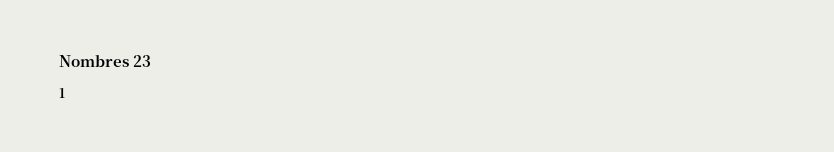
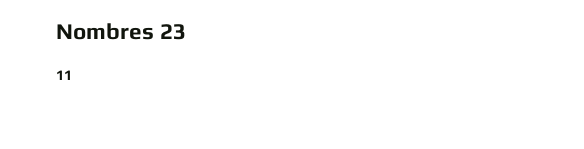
[59,88,65,98] 1 -> [56,70,72,80] 11

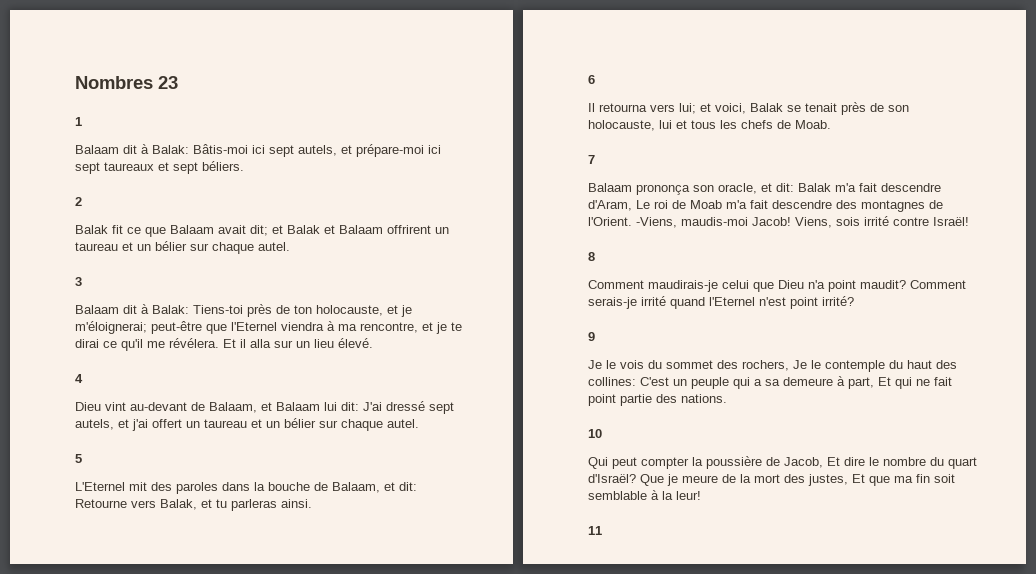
(187, 32) none -> [75,117,82,126] [75,144,441,157] [75,161,244,174] [75,197,82,206] [75,225,449,237] [75,241,290,254] [75,277,82,286] [75,304,412,317] [75,321,462,334] [75,338,373,351] [75,374,83,383] [75,401,454,414] [75,418,419,431] [75,454,82,463] [75,482,417,494] [75,499,312,511] [588,75,595,84] [588,102,909,115] [588,120,831,131] [588,155,595,164] [588,183,941,195] [588,200,943,212] [588,216,969,228] [588,252,595,261] [588,280,966,292] [588,296,854,309] [588,332,595,341] [588,360,957,372] [588,376,952,389] [588,394,727,406] [588,429,602,438] [588,456,977,469] [588,474,955,486] [588,490,701,500] // 1 // Balaam dit à Balak: Bâtis-moi ici sept autels, et prépare-moi ici sept taureaux et sept béliers. // 2 // Balak fit ce que Balaam avait dit; et Balak et Balaam offrirent un taureau et un bélier sur chaque autel. // 3 // Balaam dit à Balak: Tiens-toi près de ton holocauste, et je m'éloignerai; peut-être que l'Eternel viendra à ma rencontre, et je te dirai ce qu'il me révélera. Et il alla sur un lieu élevé. // 4 // Dieu vint au-devant de Balaam, et Balaam lui dit: J'ai dressé sept autels, et j'ai offert un taureau et un bélier sur chaque autel. // 5 // L'Eternel mit des paroles dans la bouche de Balaam, et dit: Retourne vers Balak, et tu parleras ainsi. // 6 // Il retourna vers lui; et voici, Balak se tenait près de son holocauste, lui et tous les chefs de Moab. // 7 // Balaam prononça son oracle, et dit: Balak m'a fait descendre d'Aram, Le roi de Moab m'a fait descendre des montagnes de l'Orient. -Viens, maudis-moi Jacob! Viens, sois irrité contre Israël! // 8 // Comment maudirais-je celui que Dieu n'a point maudit? Comment serais-je irrité quand l'Eternel n'est point irrité? // 9 // Je le vois du sommet des rochers, Je le contemple du haut des collines: C'est un peuple qui a sa demeure à part, Et qui ne fait point partie des nations. // 10 // Qui peut compter la poussière de Jacob, Et dire le nombre du quart d'Israël? Que je meure de la mort des justes, Et que ma fin soit semblable à la leur!

